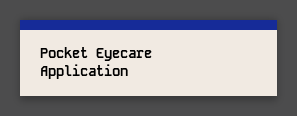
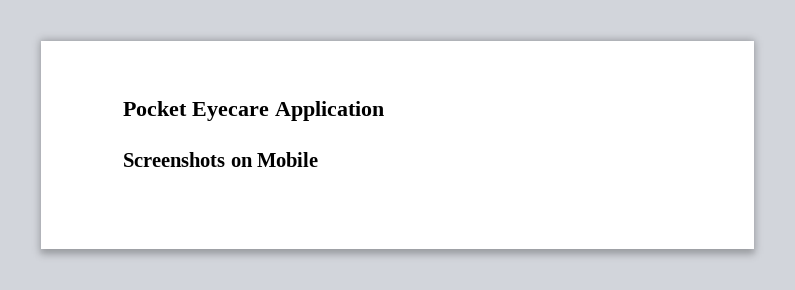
(128, 71) none -> [123,152,319,167] // Screenshots on Mobile

